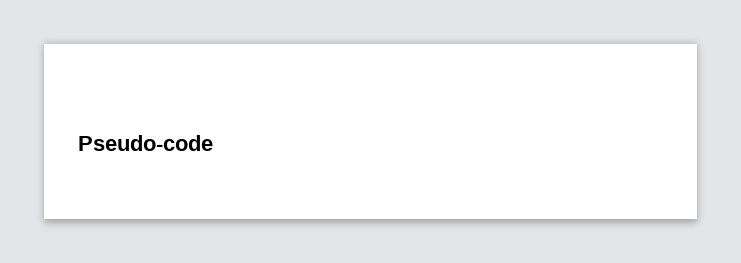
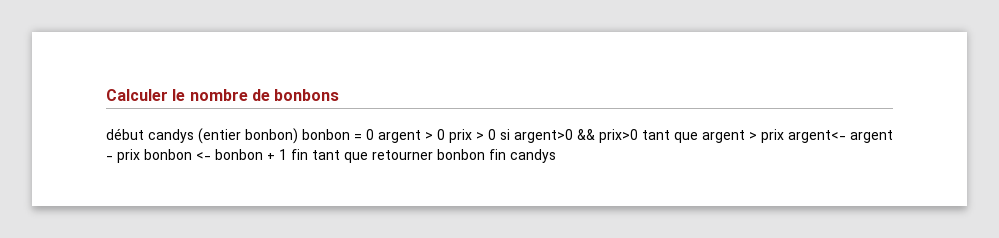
[78,135,213,151] Pseudo-code -> [106,89,340,101] [106,128,893,144] [106,149,556,163] Calculer le nombre de bonbons // début candys (entier bonbon) bonbon = 0 argent > 0 prix > 0 si argent>0 && prix>0 tant que argent > prix argent<- argent - prix bonbon <- bonbon + 1 fin tant que retourner bonbon fin candys

